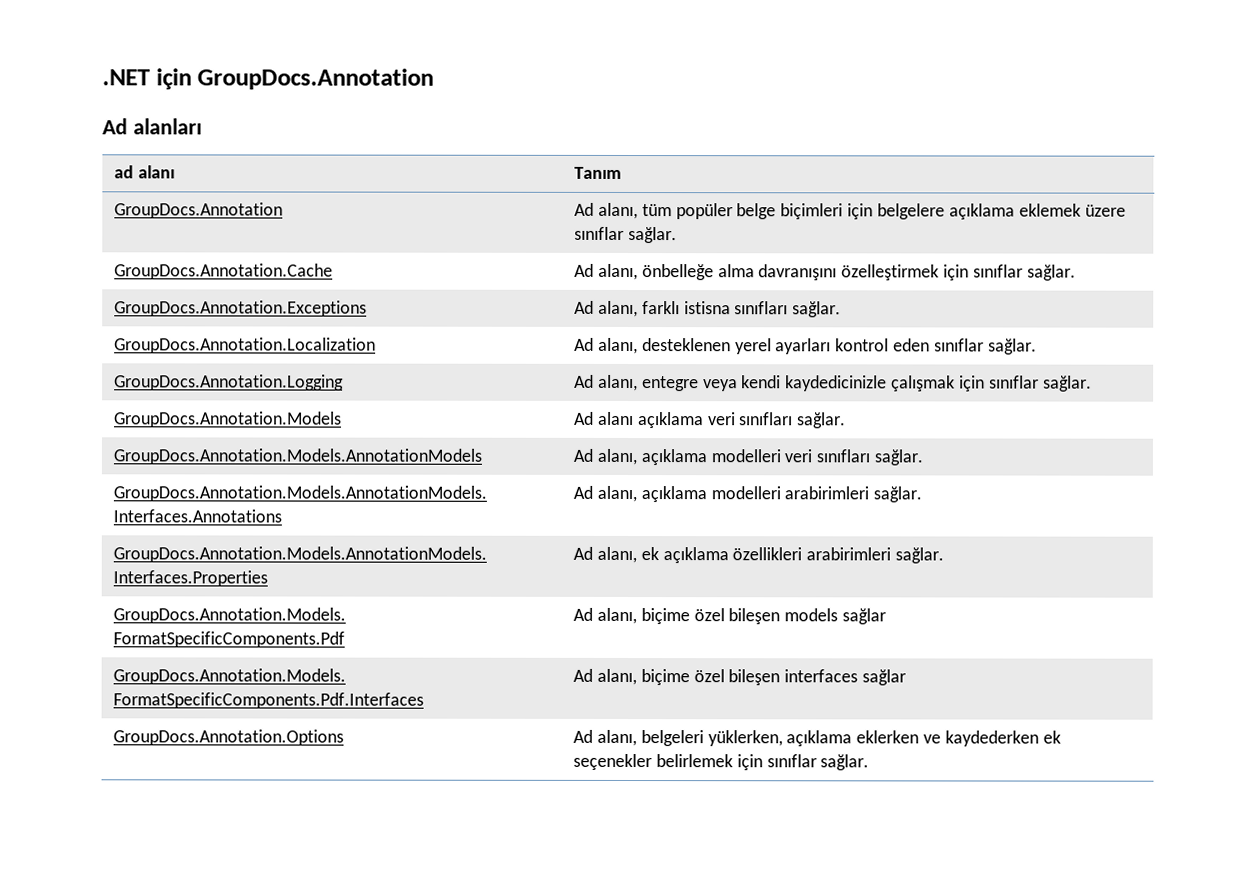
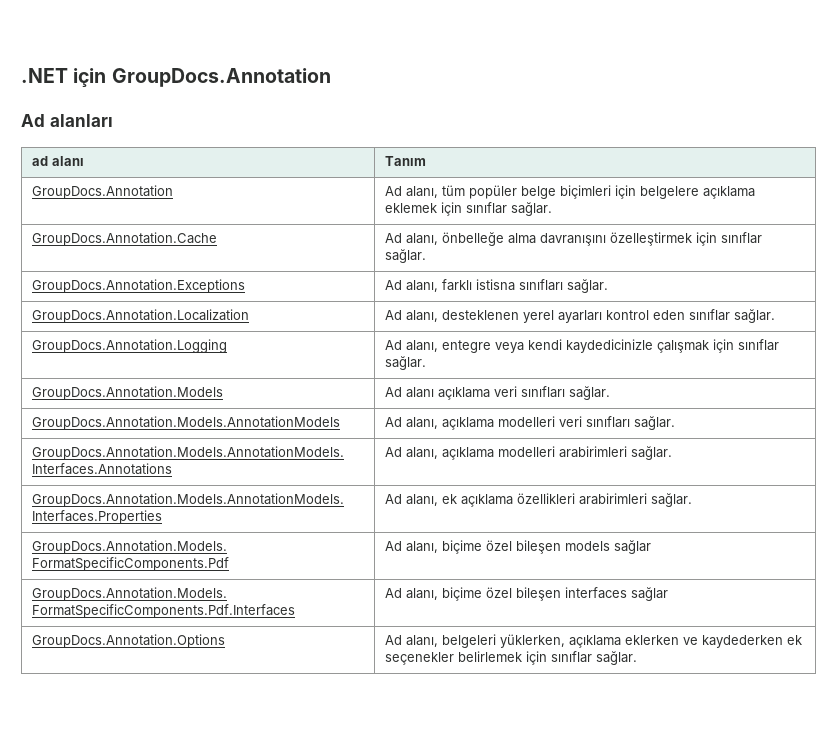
[1084,204,1126,217] üzere -> [441,202,463,216] için

